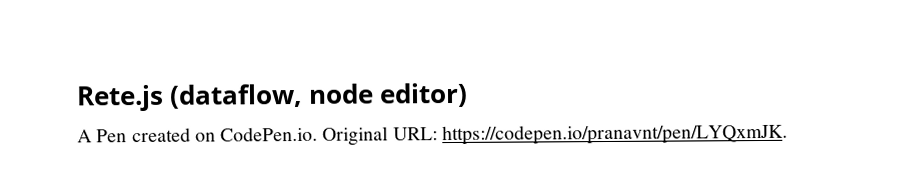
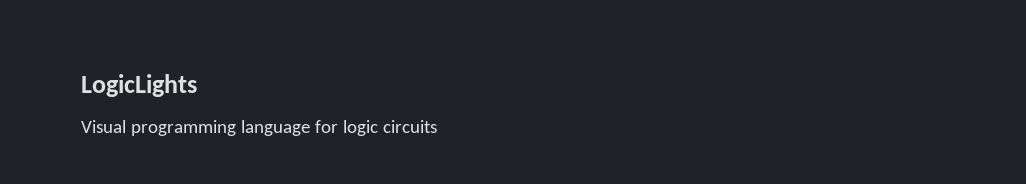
[76,82,468,112] [77,123,788,146] Rete.js (dataflow, node editor) // A Pen created on CodePen.io. Original URL: https://codepen.io/pranavnt/pen/LYQxmJK. -> [81,74,197,97] [81,120,437,136] LogicLights // Visual programming language for logic circuits

